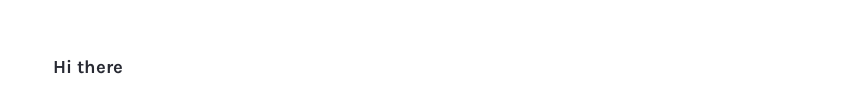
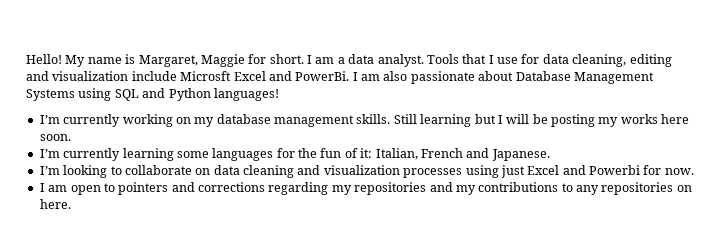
[53,59,123,74] Hi there -> [26,54,672,67] [26,71,654,84] [26,88,279,101] [39,114,690,127] [39,134,71,141] [39,148,550,161] [39,165,694,178] [39,182,692,195] [39,199,71,209] Hello! My name is Margaret, Maggie for short. I am a data analyst. Tools that I use for data cleaning, editing and visualization include Microsft Excel and PowerBi. I am also passionate about Database Management Systems using SQL and Python languages! // I’m currently working on my database management skills. Still learning but I will be posting my works here soon. // I’m currently learning some languages for the fun of it: Italian, French and Japanese. // I’m looking to collaborate on data cleaning and visualization processes using just Excel and Powerbi for now. // I am open to pointers and corrections regarding my repositories and my contributions to any repositories on here.

